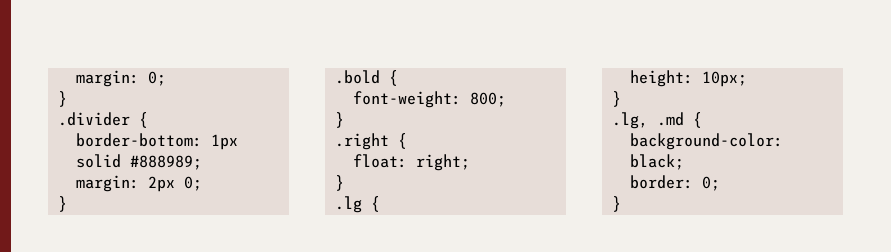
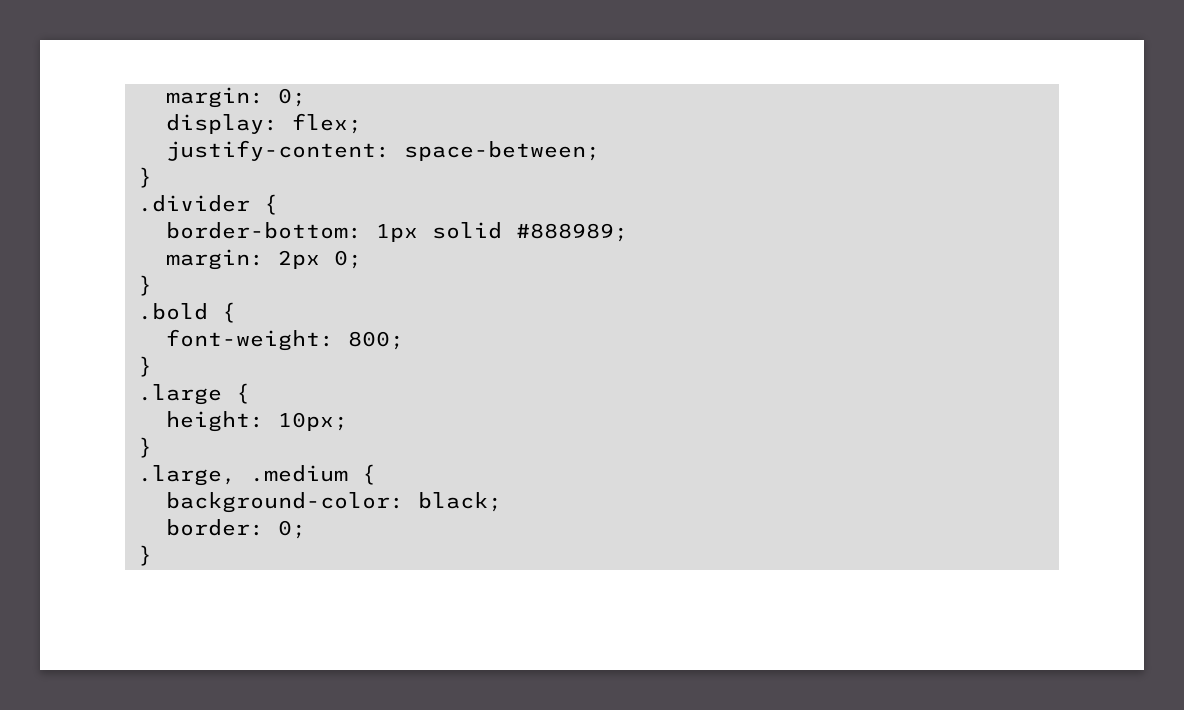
(166, 78) none -> [165,113,362,134] [165,140,600,161] // display: flex; // justify-content: space-between;
[334,133,407,150] [352,154,470,171] [334,175,344,191] [334,196,362,213] .right { // float: right; // } // .lg -> [137,384,222,405] .large
[611,112,684,129] .lg, .md -> [137,465,348,486] .large, .medium

